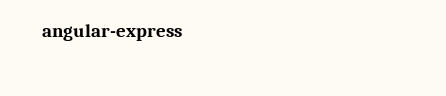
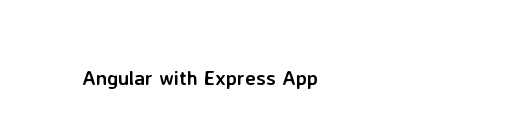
[42,24,182,41] angular-express -> [82,71,318,89] Angular with Express App

